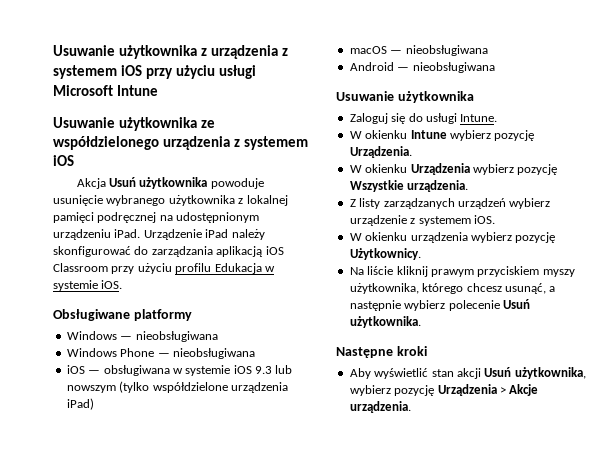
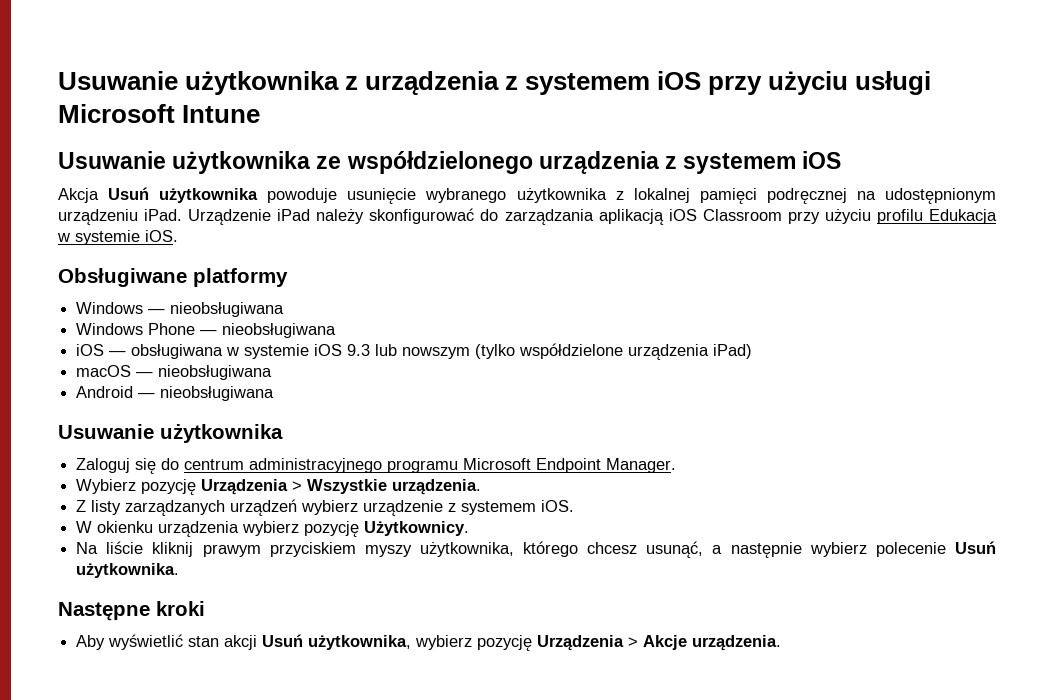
[425,113,498,124] [349,130,535,141] [349,146,412,158] [349,163,558,175] usługi Intune. // W okienku Intune wybierz pozycję Urządzenia. // W okienku Urządzenia wybierz pozycję -> [184,458,677,473] [76,479,303,495] centrum administracyjnego programu Microsoft Endpoint Manager. // Wybierz pozycję Urządzenia >

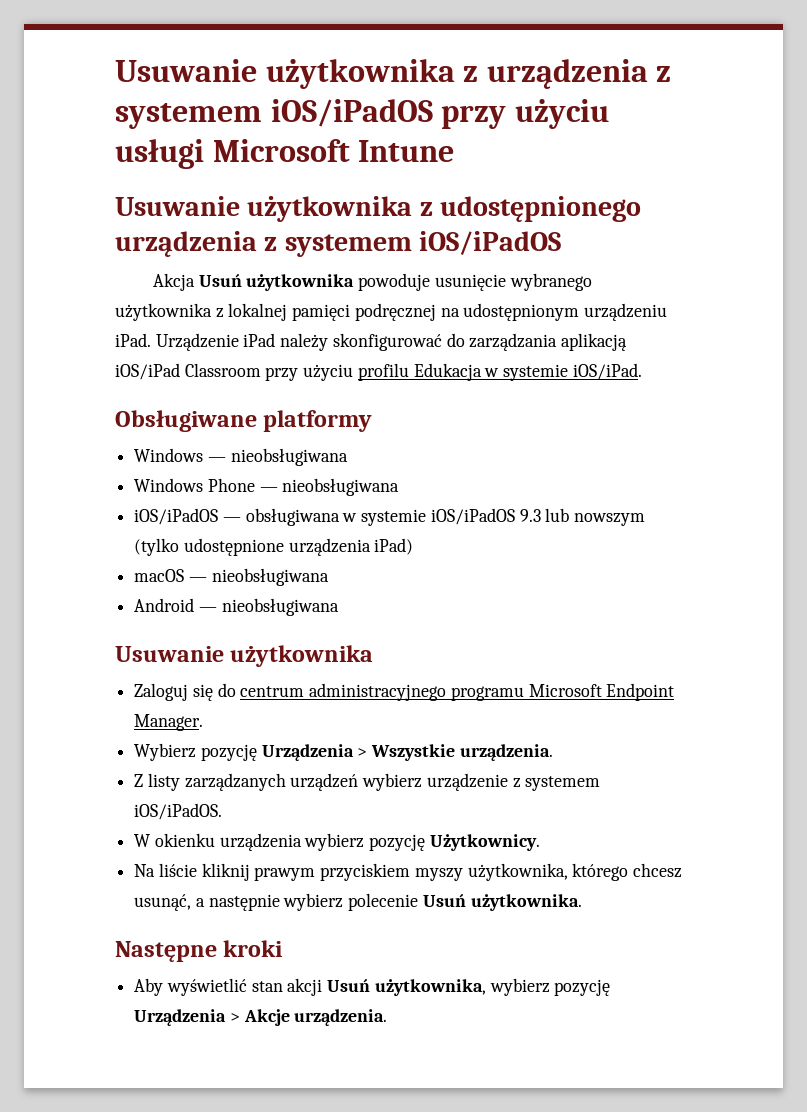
[657,71,702,90] iOS -> [270,99,433,127] iOS/iPadOS
[316,151,842,174] ze współdzielonego urządzenia z systemem iOS -> [419,196,642,222] [115,231,562,257] z udostępnionego urządzenia z systemem iOS/iPadOS
[668,209,697,221] iOS -> [115,363,180,380] iOS/iPad
[145,230,178,242] iOS. -> [572,363,642,380] iOS/iPad.
[76,344,105,356] iOS -> [134,508,219,525] iOS/iPadOS
[314,344,343,356] iOS -> [430,508,515,525] iOS/iPadOS
[519,343,624,359] współdzielone -> [183,538,284,556] udostępnione
[541,500,575,512] iOS. -> [134,803,223,820] iOS/iPadOS.

